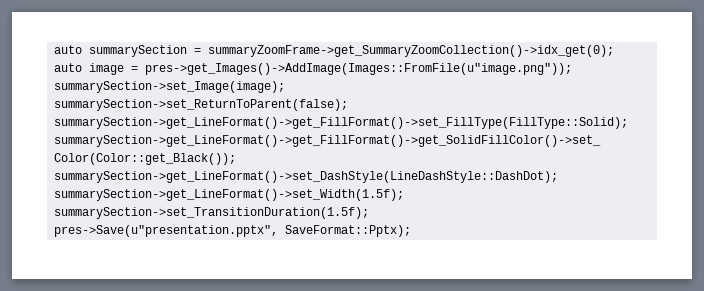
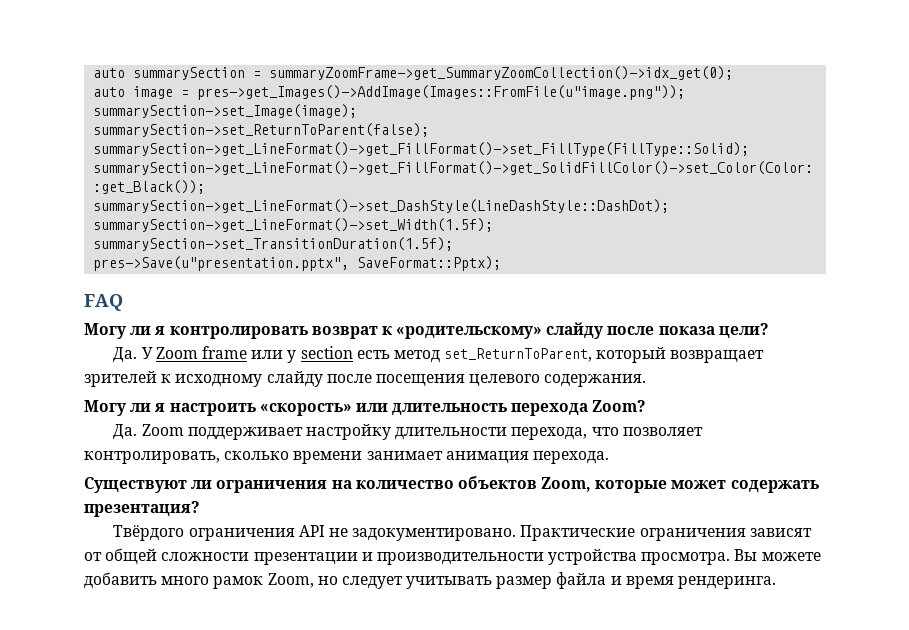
(411, 231) none -> [84,294,123,311] [84,322,769,339] [113,346,765,363] [84,371,647,387] [84,400,647,416] [113,424,703,440] [84,451,609,464] [84,476,819,493] [84,501,200,517] [113,525,812,541] [84,548,821,565] [84,572,777,589] // FAQ // Могу ли я контролировать возврат к «родительскому» слайду после показа цели? // Да. У Zoom frame или у section есть метод set_ReturnToParent, который возвращает зрителей к исходному слайду после посещения целевого содержания. // Могу ли я настроить «скорость» или длительность перехода Zoom? // Да. Zoom поддерживает настройку длительности перехода, что позволяет контролировать, сколько времени занимает анимация перехода. // Существуют ли ограничения на количество объектов Zoom, которые может содержать презентация? // Твёрдого ограничения API не задокументировано. Практические ограничения зависят от общей сложности презентации и производительности устройства просмотра. Вы можете добавить много рамок Zoom, но следует учитывать размер файла и время рендеринга.

